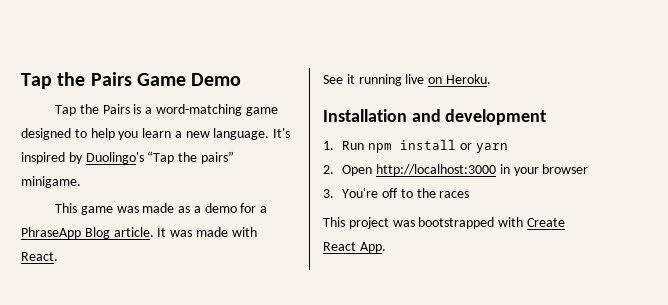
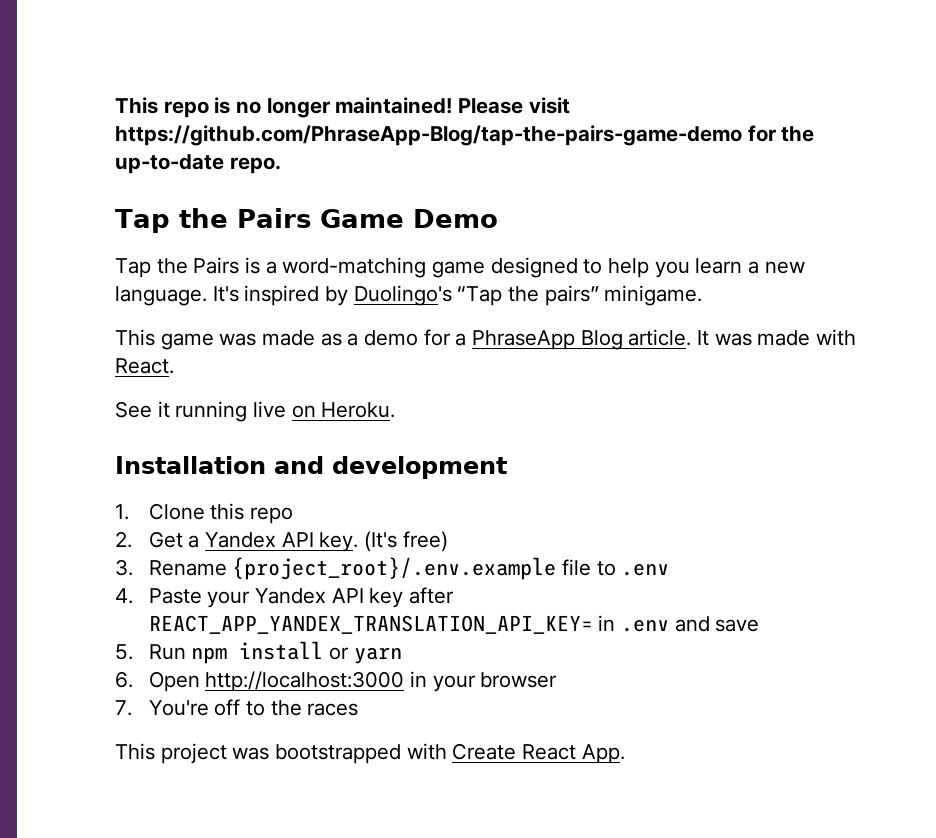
(21, 81) none -> [115,97,570,118] [115,125,815,146] [115,154,281,174] This repo is no longer maintained! Please visit https://github.com/PhraseApp-Blog/tap-the-pairs-game-demo for the up-to-date repo. //
(334, 145) none -> [148,503,294,524] [115,531,448,552] [115,557,670,580] [115,587,455,608] [148,615,760,634] [115,644,133,660] Clone this repo // 2. Get a Yandex API key. (It's free) // 3. Rename {project_root}/.env.example file to .env // 4. Paste your Yandex API key after REACT_APP_YANDEX_TRANSLATION_API_KEY= in .env and save // 5.
[323,165,334,174] 2. -> [115,671,133,688] 6.
[323,189,334,198] 3. -> [115,700,132,716] 7.

